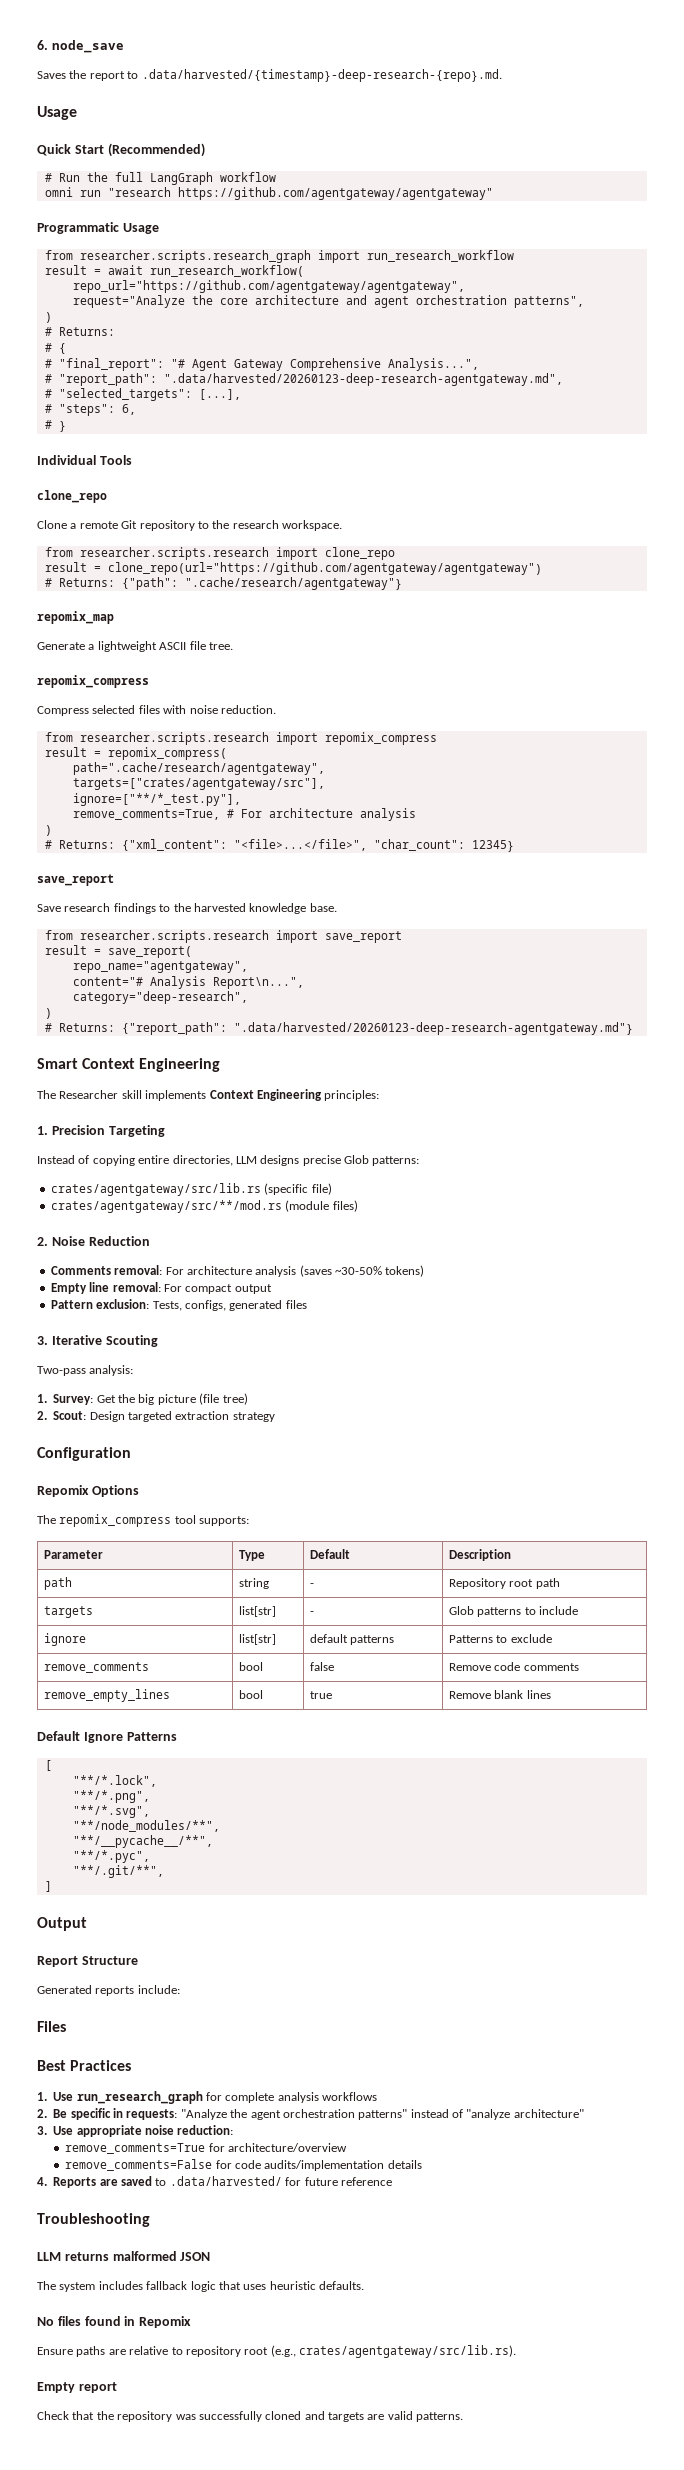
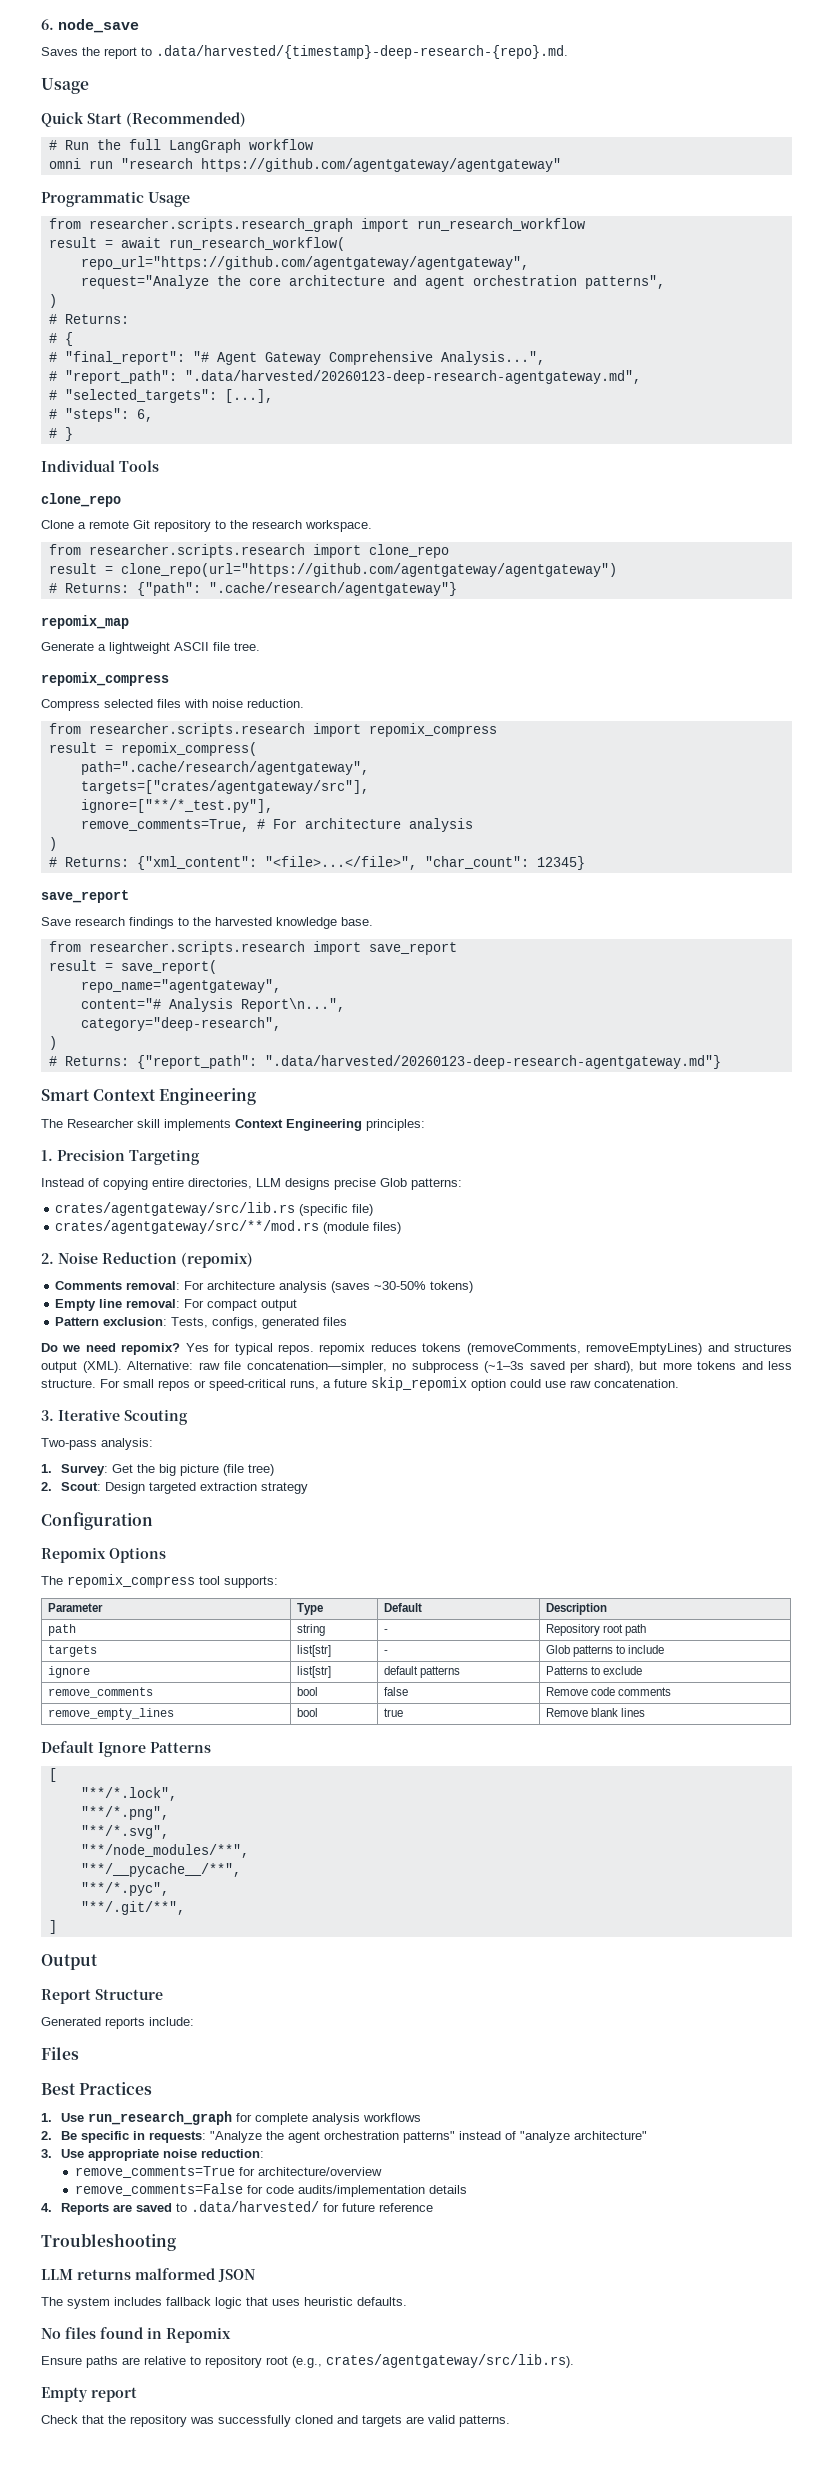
(150, 1241) none -> [181,1252,253,1268] (repomix)
(307, 1304) none -> [41,1343,793,1355] [41,1361,792,1373] [41,1377,679,1391] // Do we need repomix? Yes for typical repos. repomix reduces tokens (removeComments, removeEmptyLines) and structures output (XML). Alternative: raw file concatenation—simpler, no subprocess (~1–3s saved per shard), but more tokens and less structure. For small repos or speed-critical runs, a future skip_repomix option could use raw concatenation.

